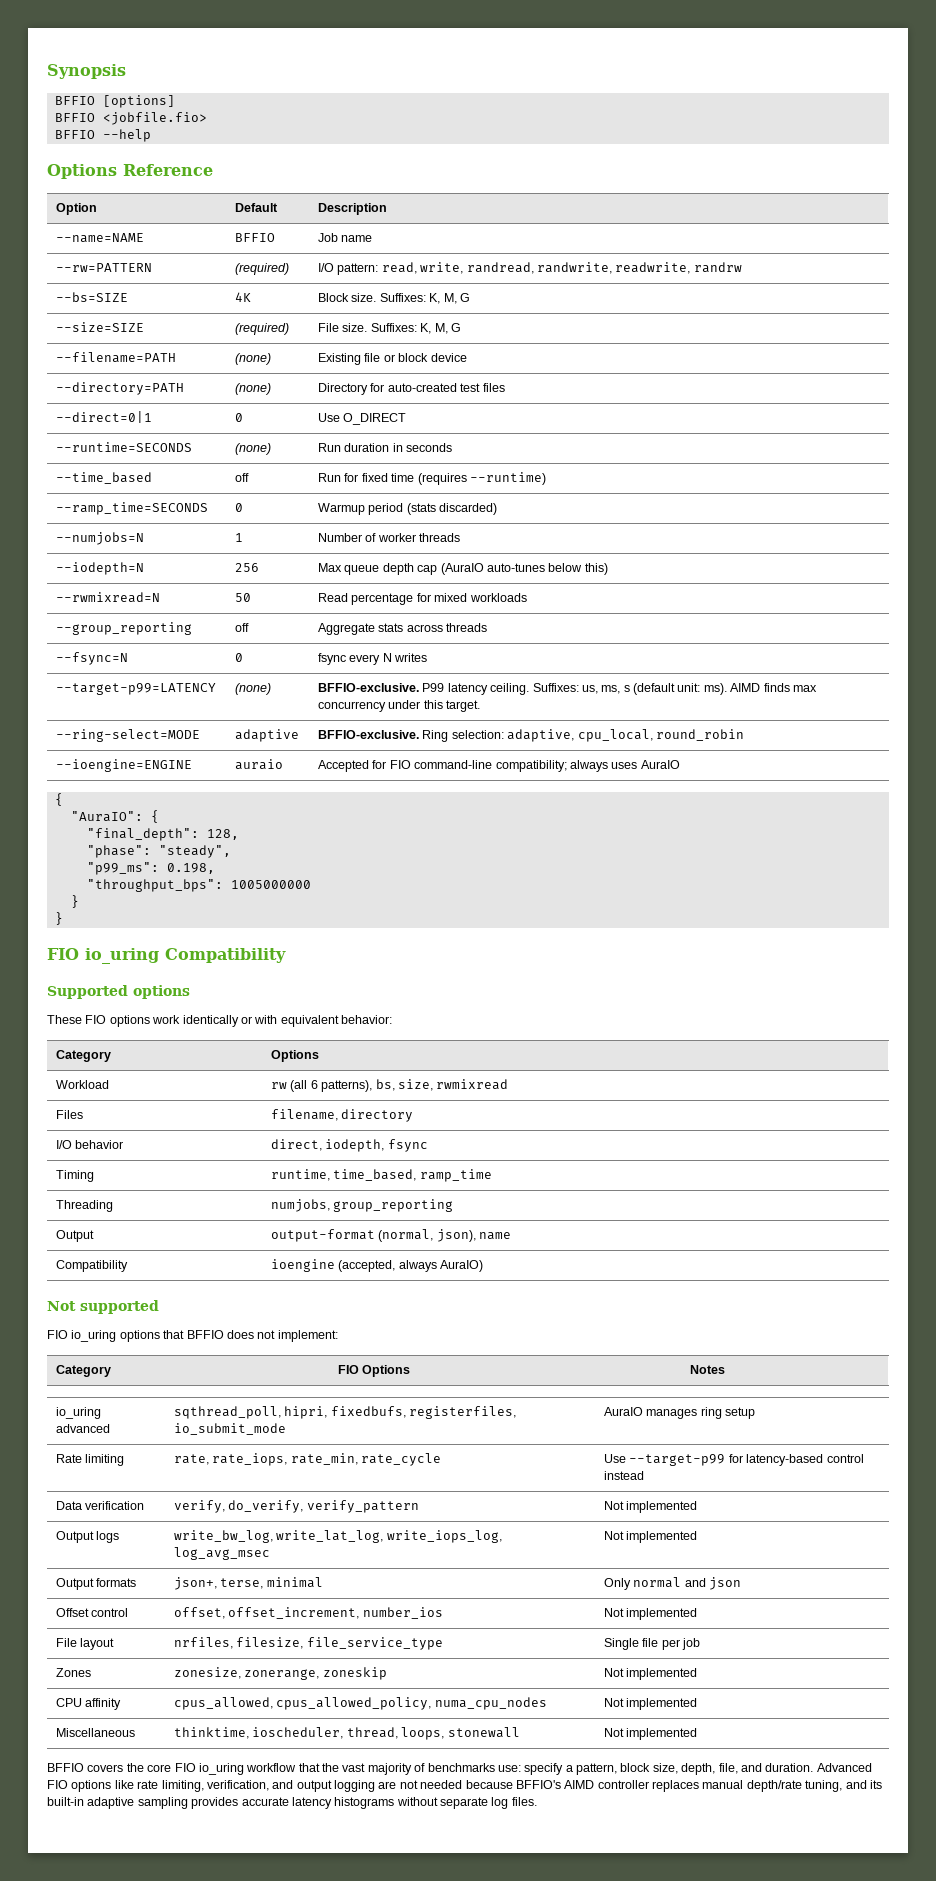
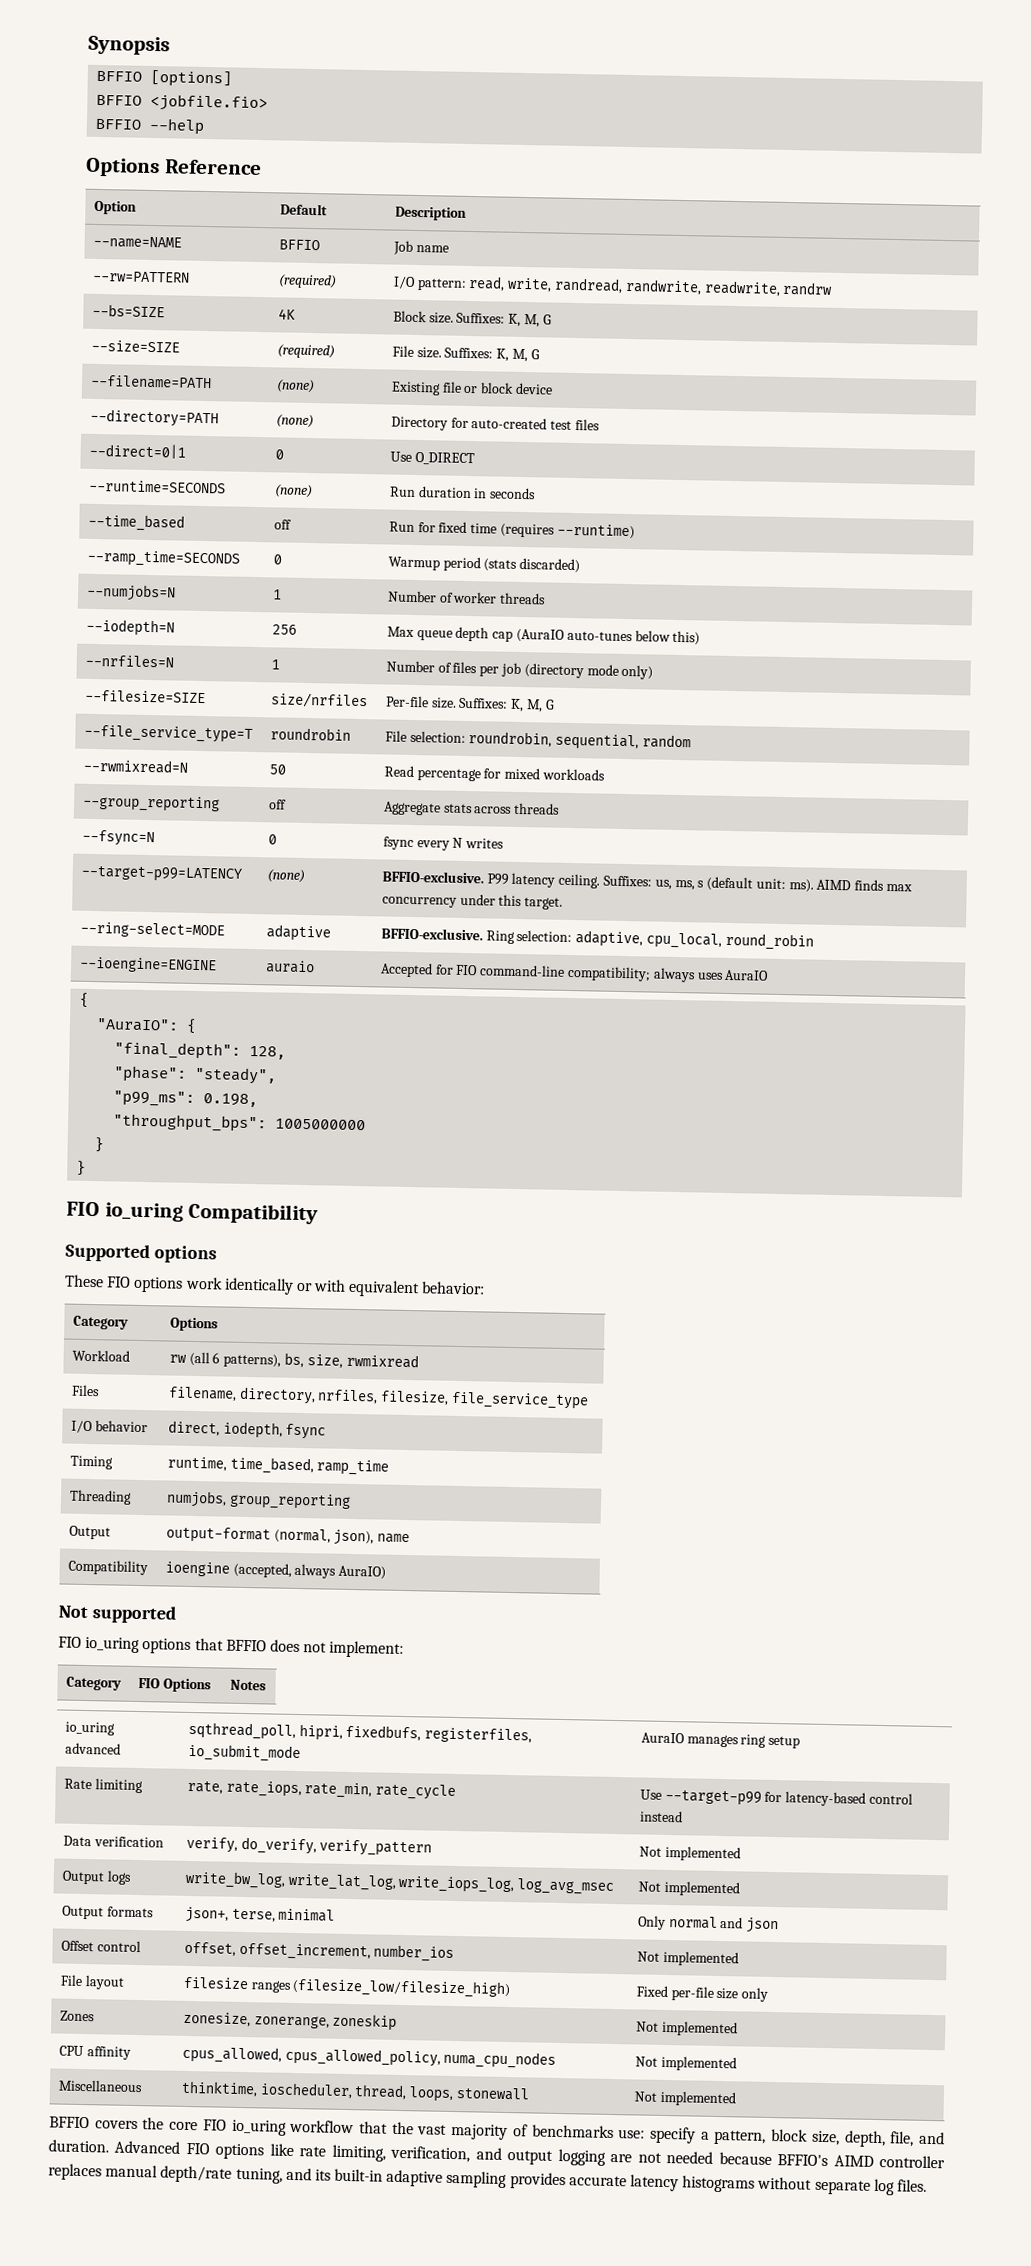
(608, 569) none -> [84,654,174,668] [270,659,280,670] [385,660,654,680] [84,689,206,704] [269,692,368,709] [385,695,555,713] [83,724,253,743] [269,727,351,741] [384,730,692,751] // --nrfiles=N | 1 | Number of files per job (directory mode only) // --filesize=SIZE | size/nrfiles | Per-file size. Suffixes: K, M, G // --file_service_type=T | roundrobin | File selection: roundrobin, sequential, random
[341,1109,414,1122] directory -> [238,1386,590,1410] directory, nrfiles, filesize, file_service_type
[174,1637,443,1650] [604,1638,701,1650] nrfiles, filesize, file_service_type | Single file per job -> [182,1976,511,1999] [635,1985,769,2002] filesize ranges (filesize_low/filesize_high) | Fixed per-file size only

